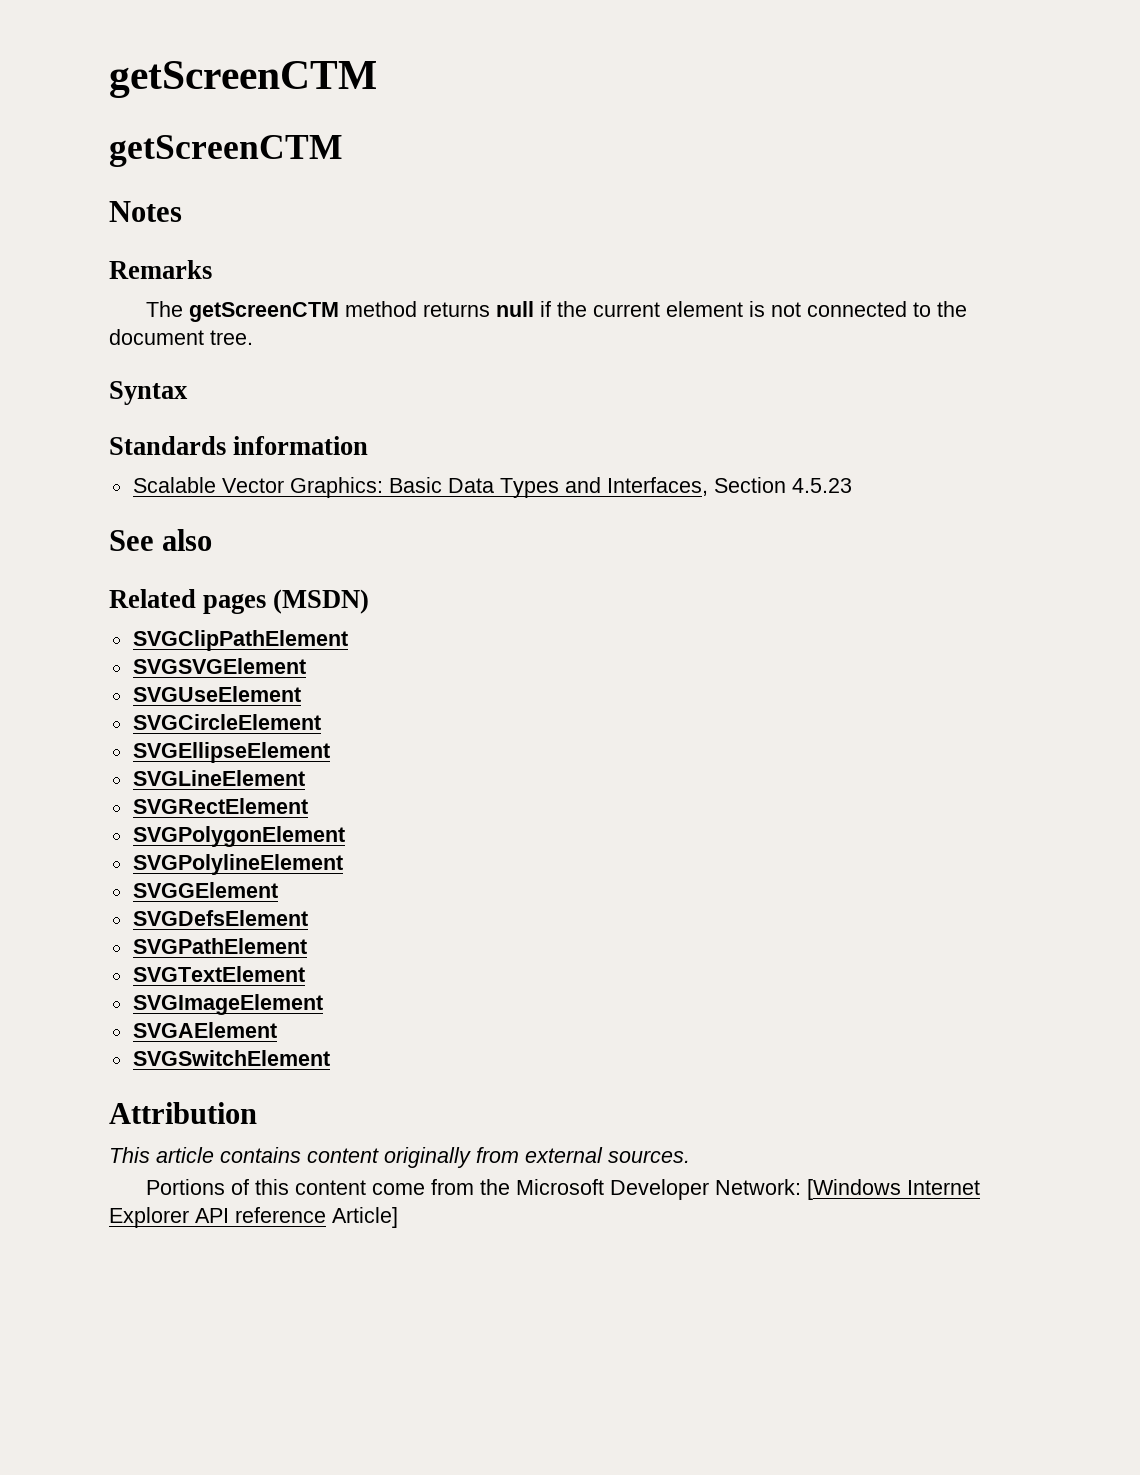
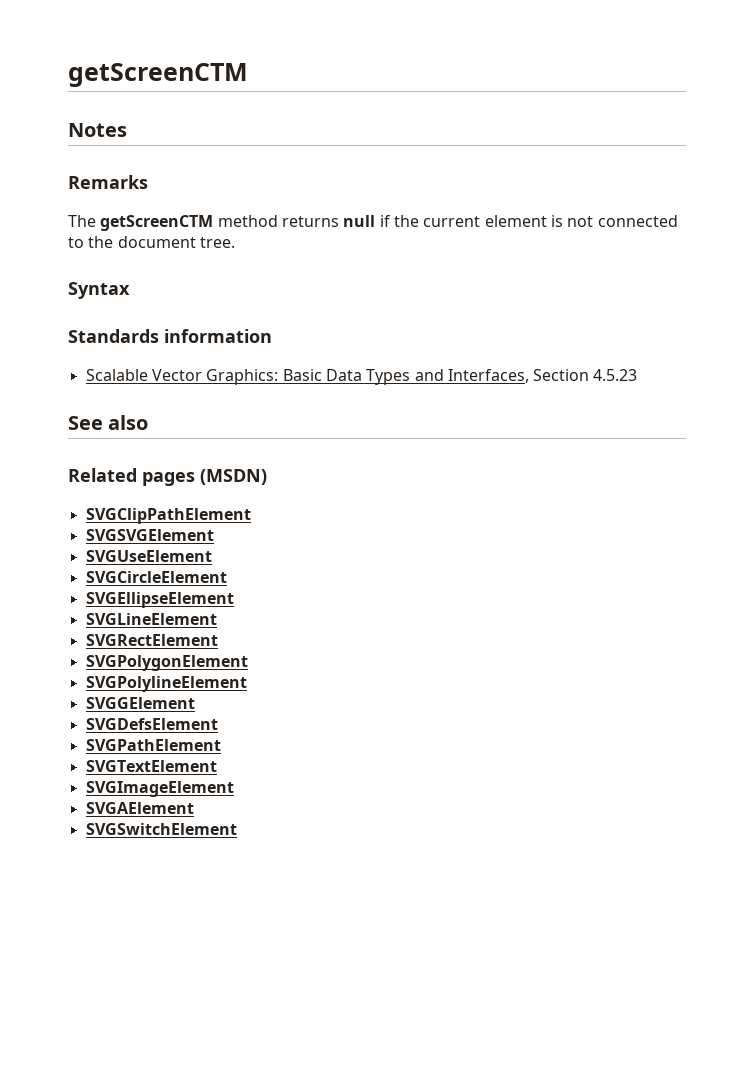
[109,61,377,98] [109,135,343,167] getScreenCTM // getScreenCTM -> [68,63,248,87] getScreenCTM
[109,1102,257,1124] [109,1147,690,1168] [145,1179,980,1200] [109,1207,398,1228] // Attribution // This article contains content originally from external sources. // Portions of this content come from the Microsoft Developer Network: [Windows Internet Explorer API reference Article] -> (237, 829) none

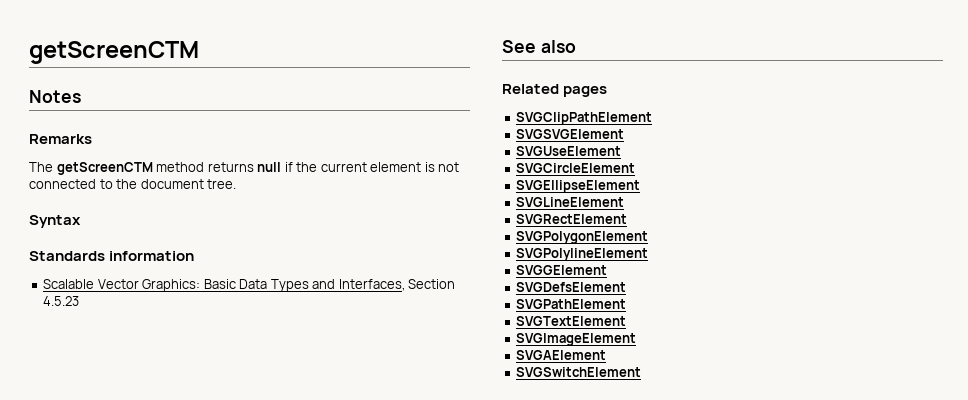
[200,469,267,485] (MSDN) -> (608, 91) none

